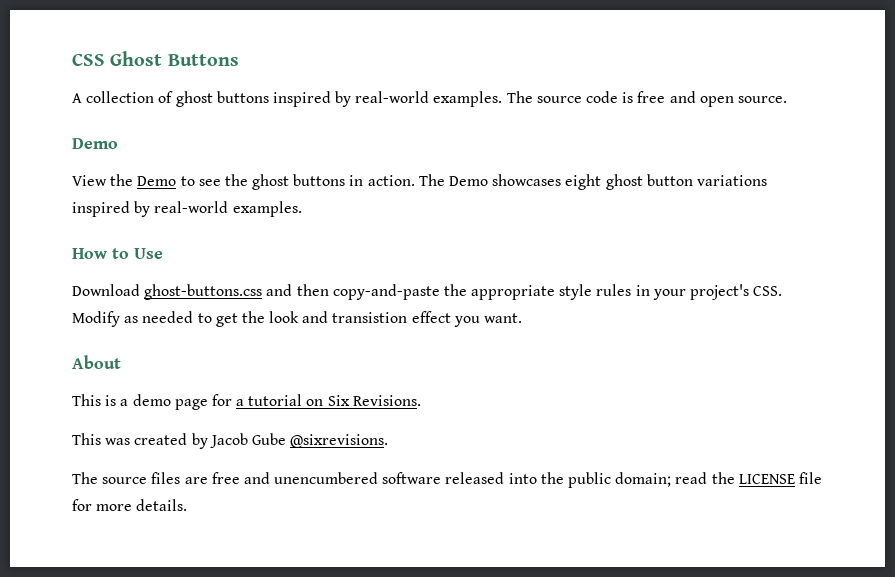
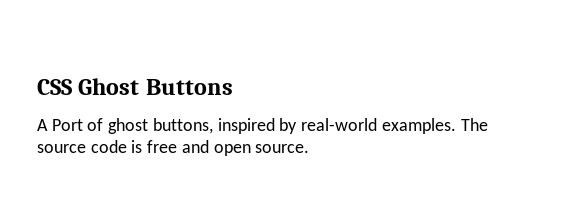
[86,91,155,103] collection -> [51,119,83,131] Port
[216,91,269,103] buttons -> [152,118,213,134] buttons,
[72,138,118,149] [72,174,767,190] [72,201,302,217] [72,248,163,259] [72,284,783,300] [72,311,523,327] [72,355,121,369] [72,394,421,410] [72,433,389,449] [72,472,822,488] [72,499,188,511] // Demo // View the Demo to see the ghost buttons in action. The Demo showcases eight ghost button variations inspired by real-world examples. // How to Use // Download ghost-buttons.css and then copy-and-paste the appropriate style rules in your project's CSS. Modify as needed to get the look and transistion effect you want. // About // This is a demo page for a tutorial on Six Revisions. // This was created by Jacob Gube @sixrevisions. // The source files are free and unencumbered software released into the public domain; read the LICENSE file for more details. -> (310, 148) none

